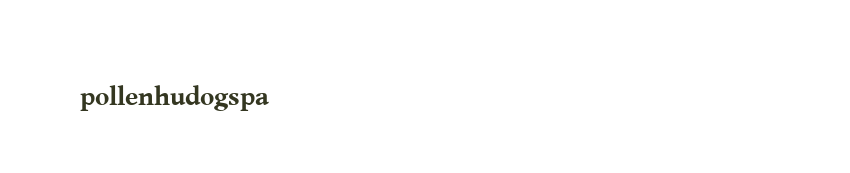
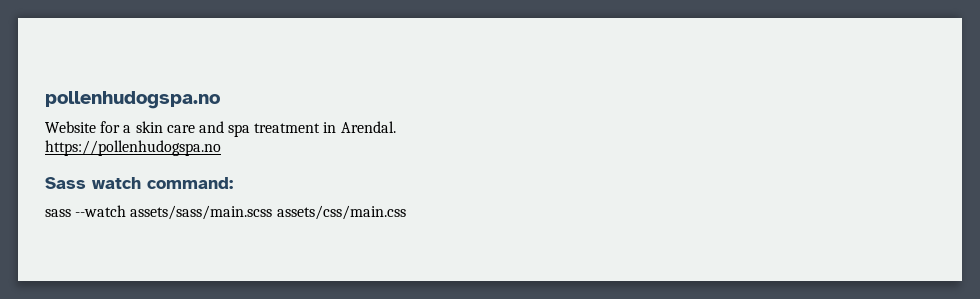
[80,85,269,111] pollenhudogspa -> [45,91,220,109] [45,121,396,137] [45,140,221,156] [45,177,233,189] [45,205,406,220] pollenhudogspa.no // Website for a skin care and spa treatment in Arendal. // https://pollenhudogspa.no // Sass watch command: // sass --watch assets/sass/main.scss assets/css/main.css

